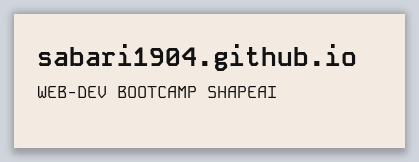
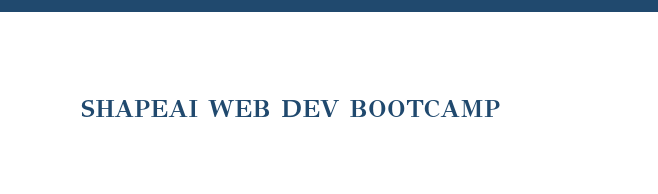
[37,44,357,71] [37,86,277,98] sabari1904.github.io // WEB-DEV BOOTCAMP SHAPEAI -> [81,99,500,118] SHAPEAI WEB DEV BOOTCAMP

